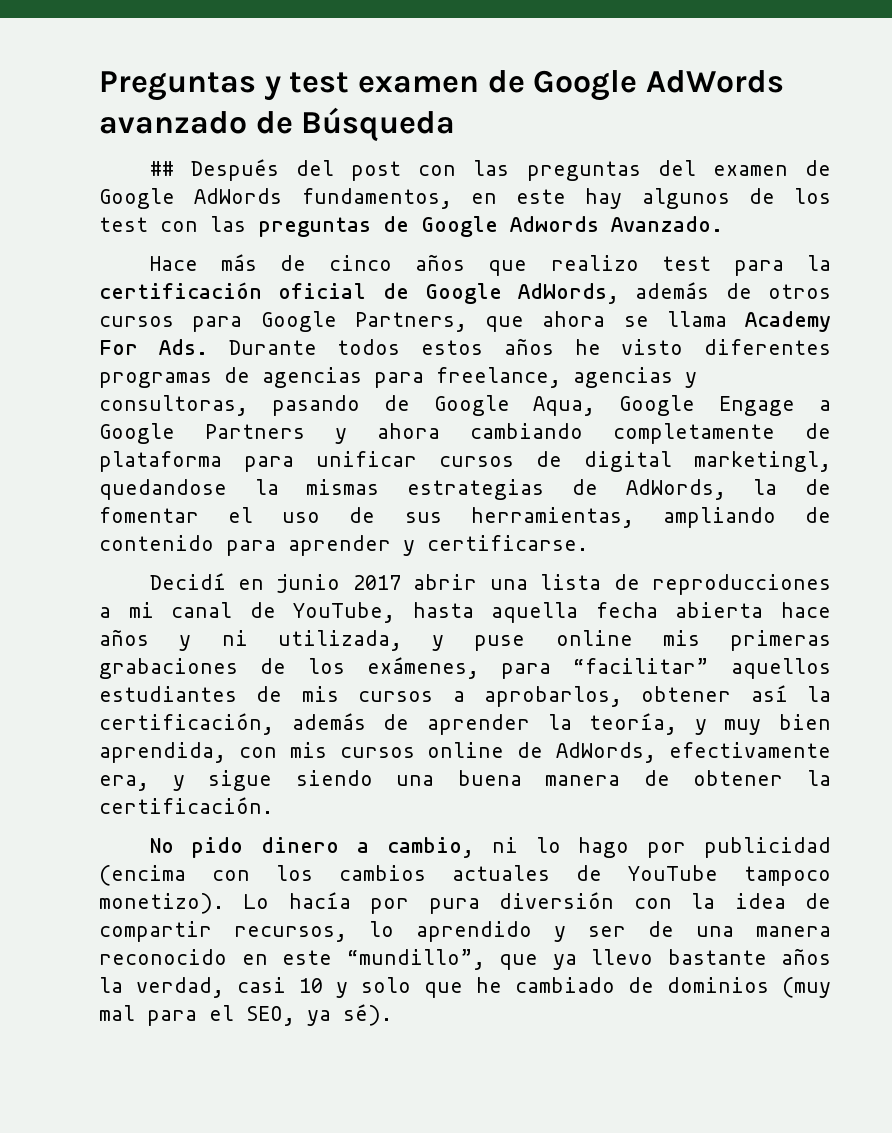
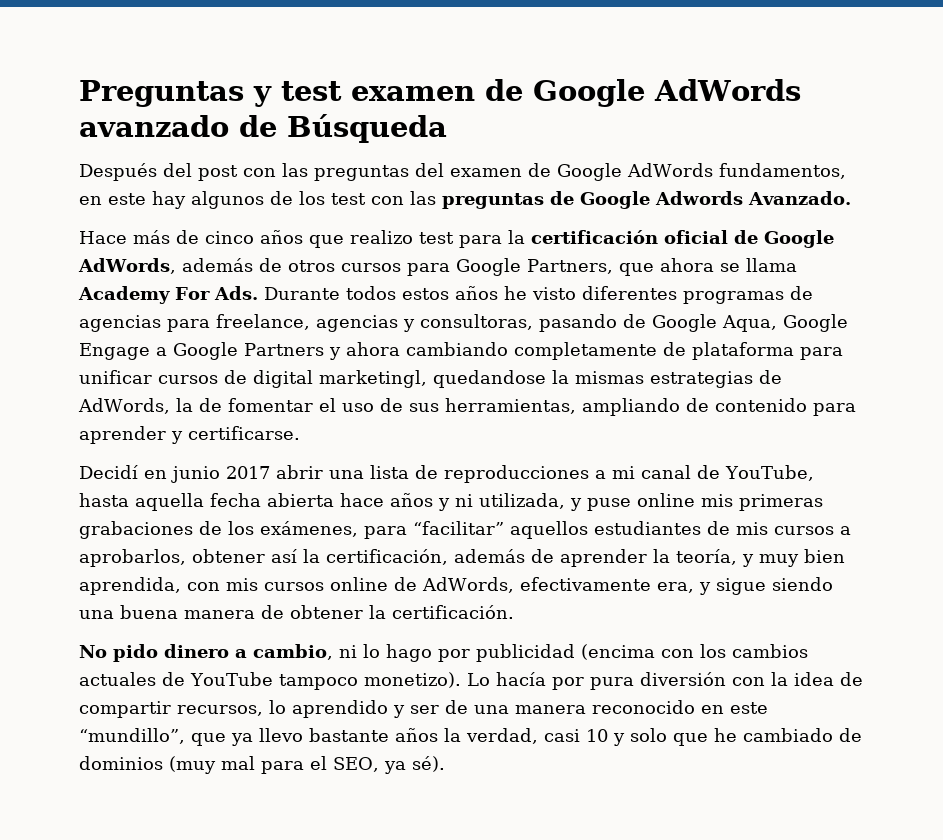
[149,161,174,176] ## -> (447, 128) none

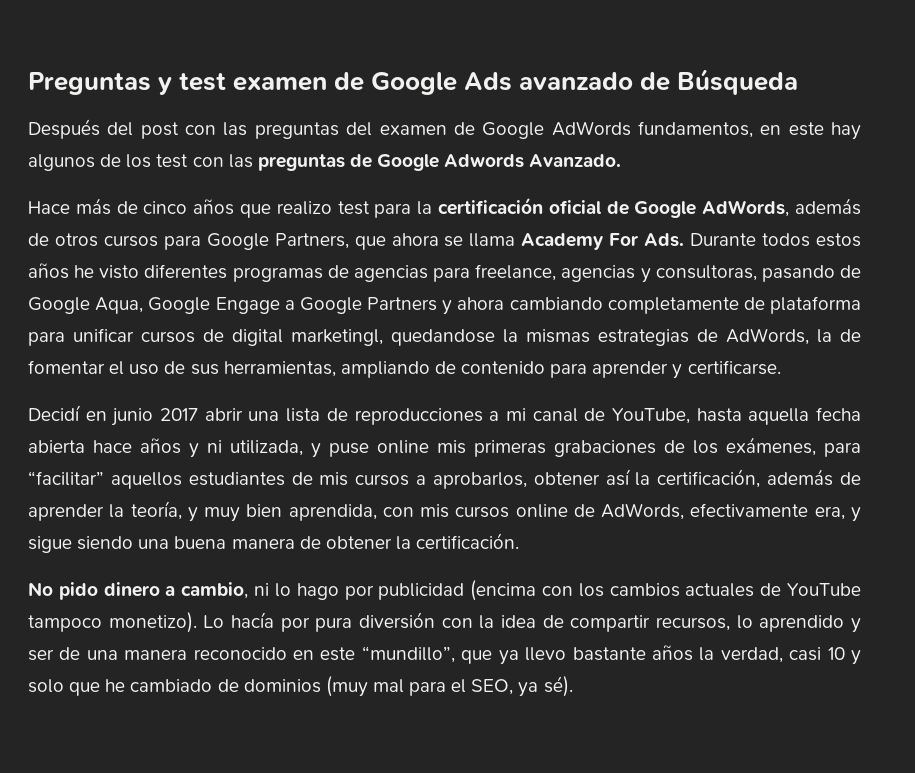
[654,79,801,101] AdWords -> [464,72,513,91] Ads

